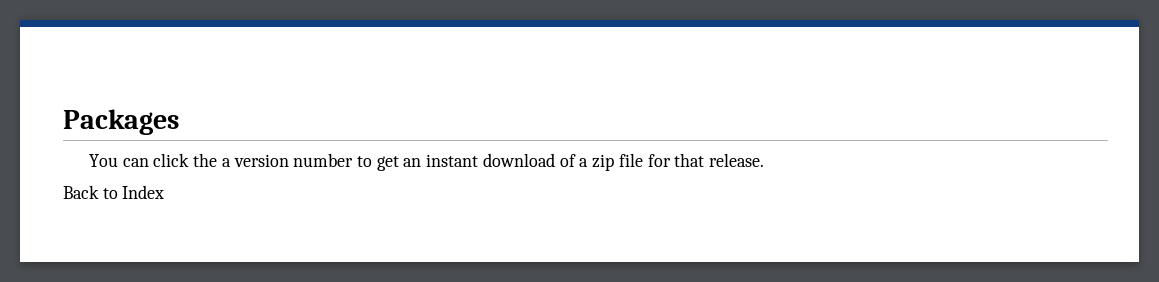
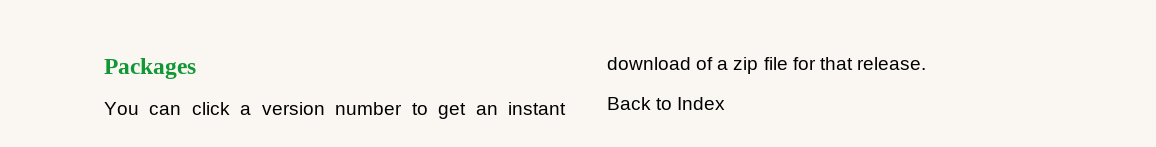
[193,153,218,167] the -> (230, 108) none

